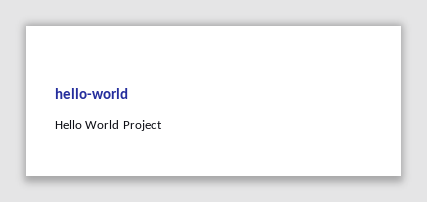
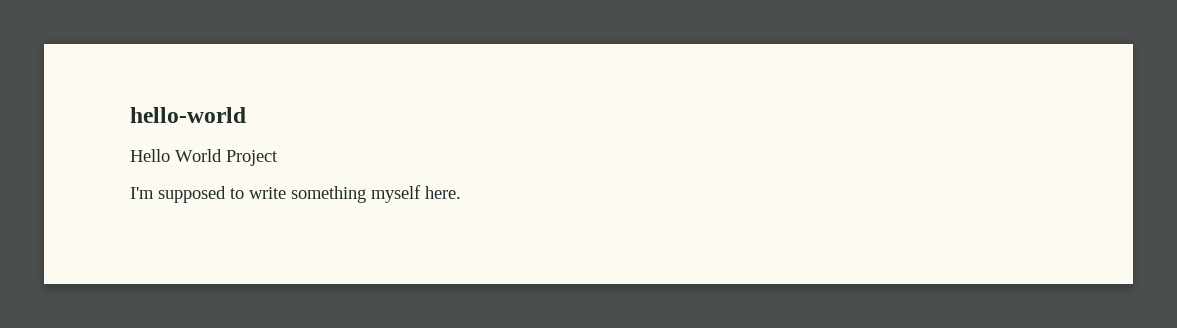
(162, 125) none -> [130,185,461,203] // I'm supposed to write something myself here.

